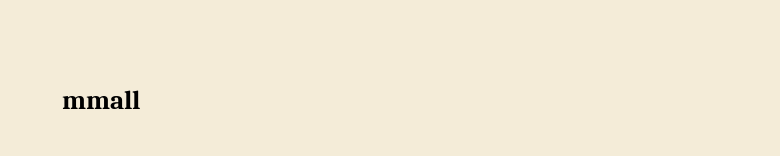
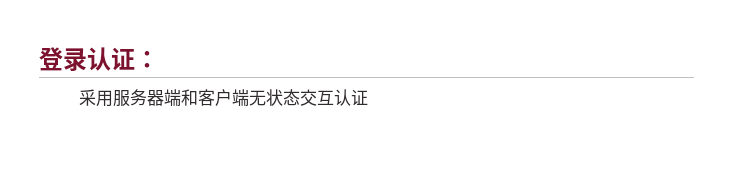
[62,90,140,109] mmall -> [39,47,159,72] [78,89,368,107] 登录认证： // 采用服务器端和客户端无状态交互认证

